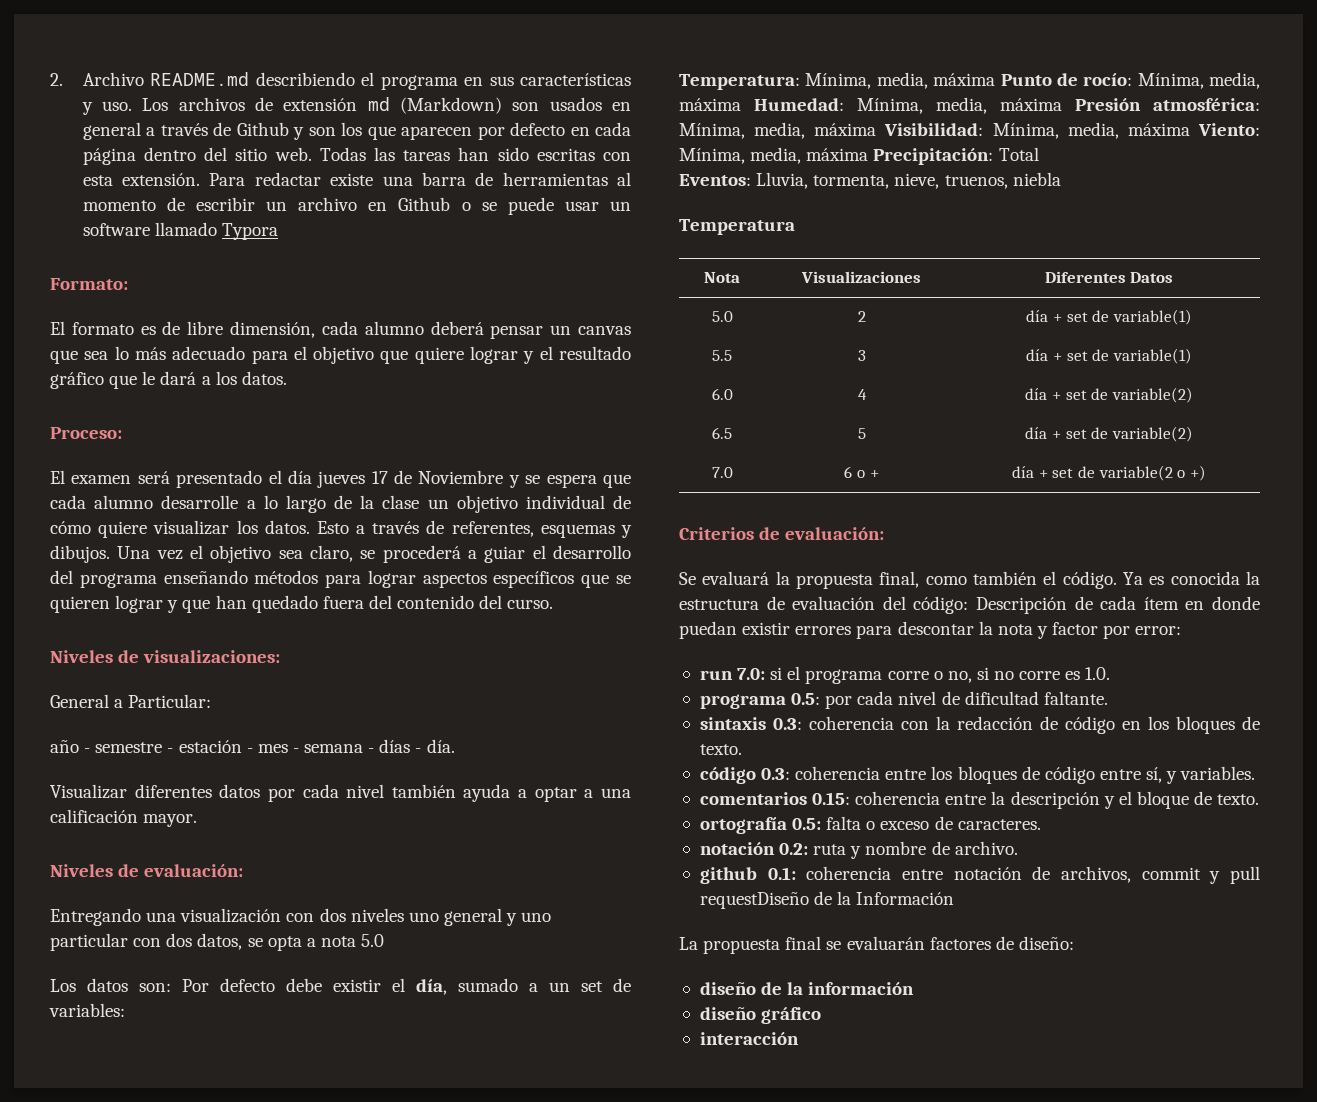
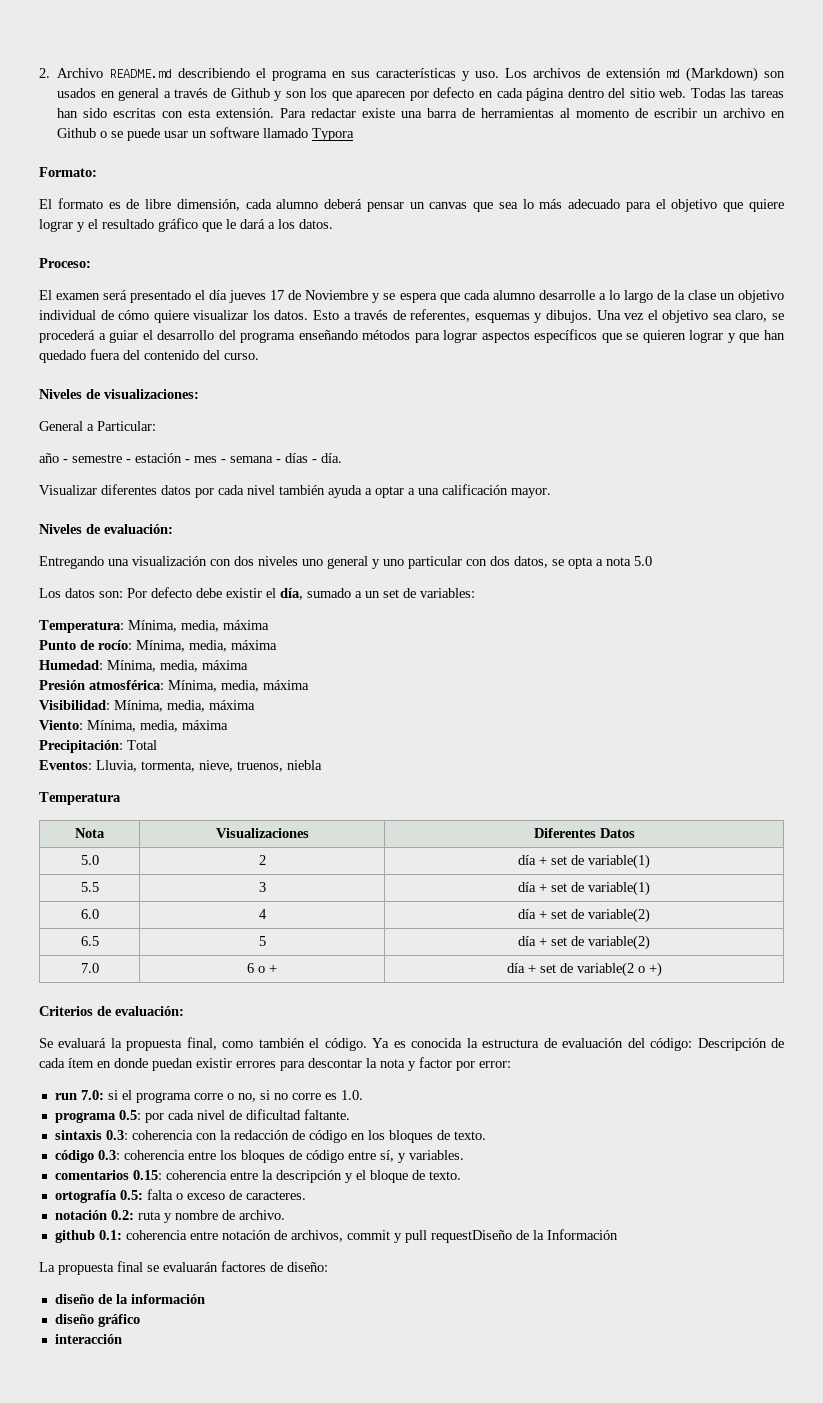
(996, 79) none -> (269, 625) //
(741, 104) none -> (277, 645) //
(1062, 104) none -> (248, 665) //
(877, 129) none -> (309, 685) //
(1190, 129) none -> (255, 705) //
(869, 154) none -> (228, 725) //

